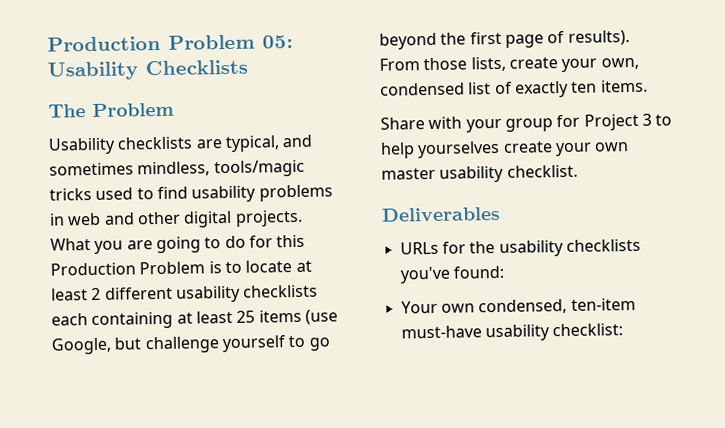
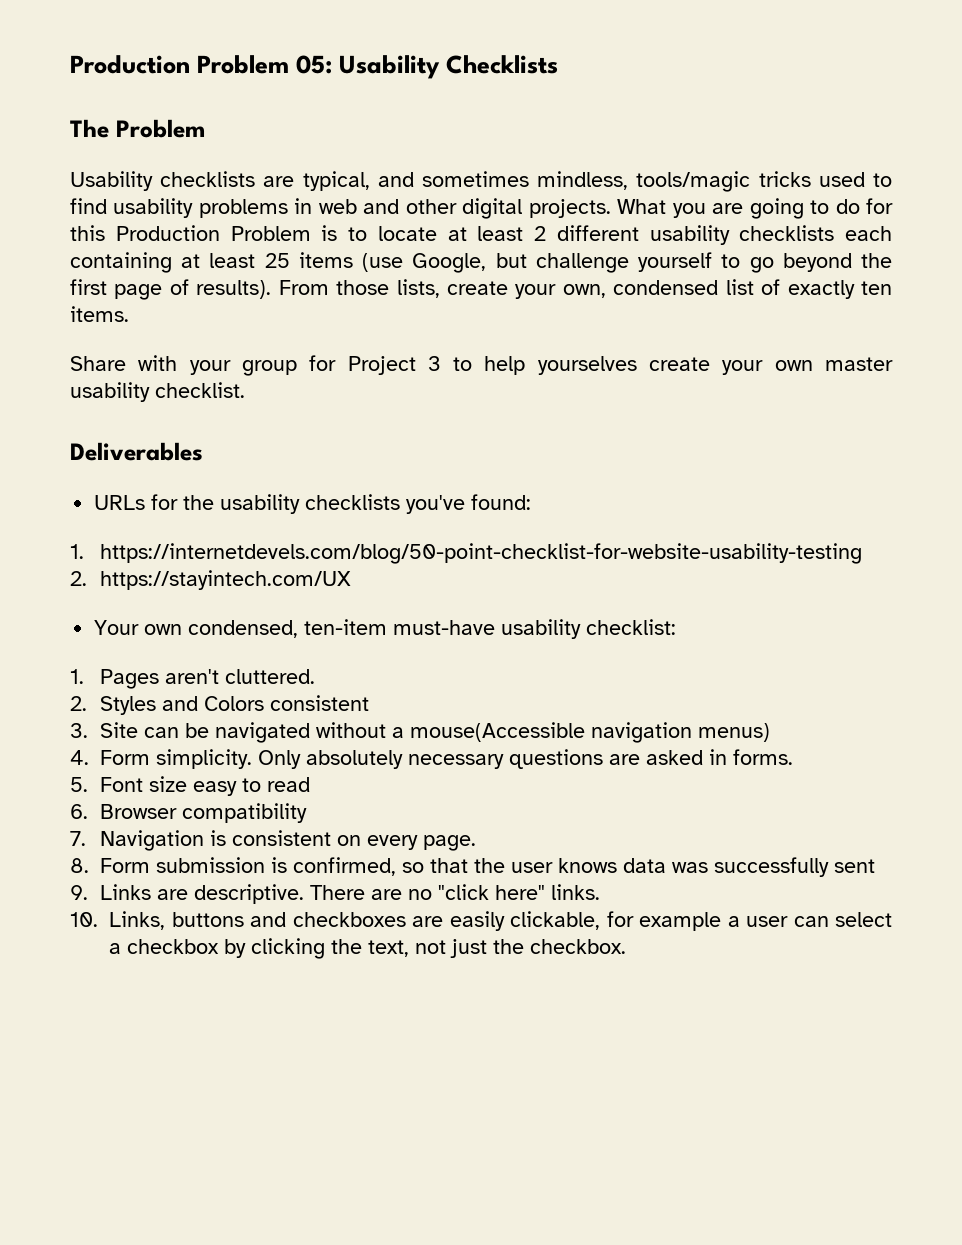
(504, 272) none -> [70,543,863,564] [70,570,352,590] // 1. https://internetdevels.com/blog/50-point-checklist-for-website-usability-testing // 2. https://stayintech.com/UX
(624, 330) none -> [70,669,316,689] [70,695,370,715] [70,722,771,743] [70,749,794,769] [70,776,311,796] [70,803,308,823] [70,830,477,851] [70,857,876,877] [70,884,601,904] [70,911,892,931] [109,938,626,959] // 1. Pages aren't cluttered. // 2. Styles and Colors consistent // 3. Site can be navigated without a mouse(Accessible navigation menus) // 4. Form simplicity. Only absolutely necessary questions are asked in forms. // 5. Font size easy to read // 6. Browser compatibility // 7. Navigation is consistent on every page. // 8. Form submission is confirmed, so that the user knows data was successfully sent // 9. Links are descriptive. There are no "click here" links. // 10. Links, buttons and checkboxes are easily clickable, for example a user can select a checkbox by clicking the text, not just the checkbox.

